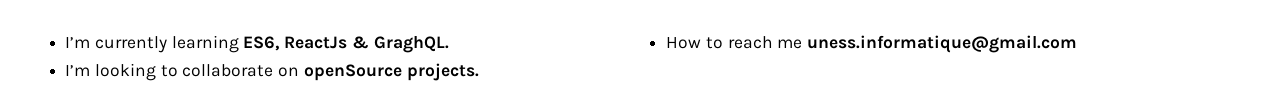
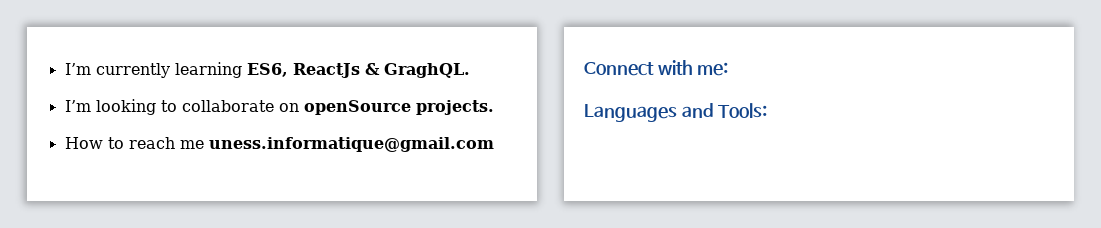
(1078, 44) none -> [584,60,729,76] [584,103,768,122] // Connect with me: // Languages and Tools:

